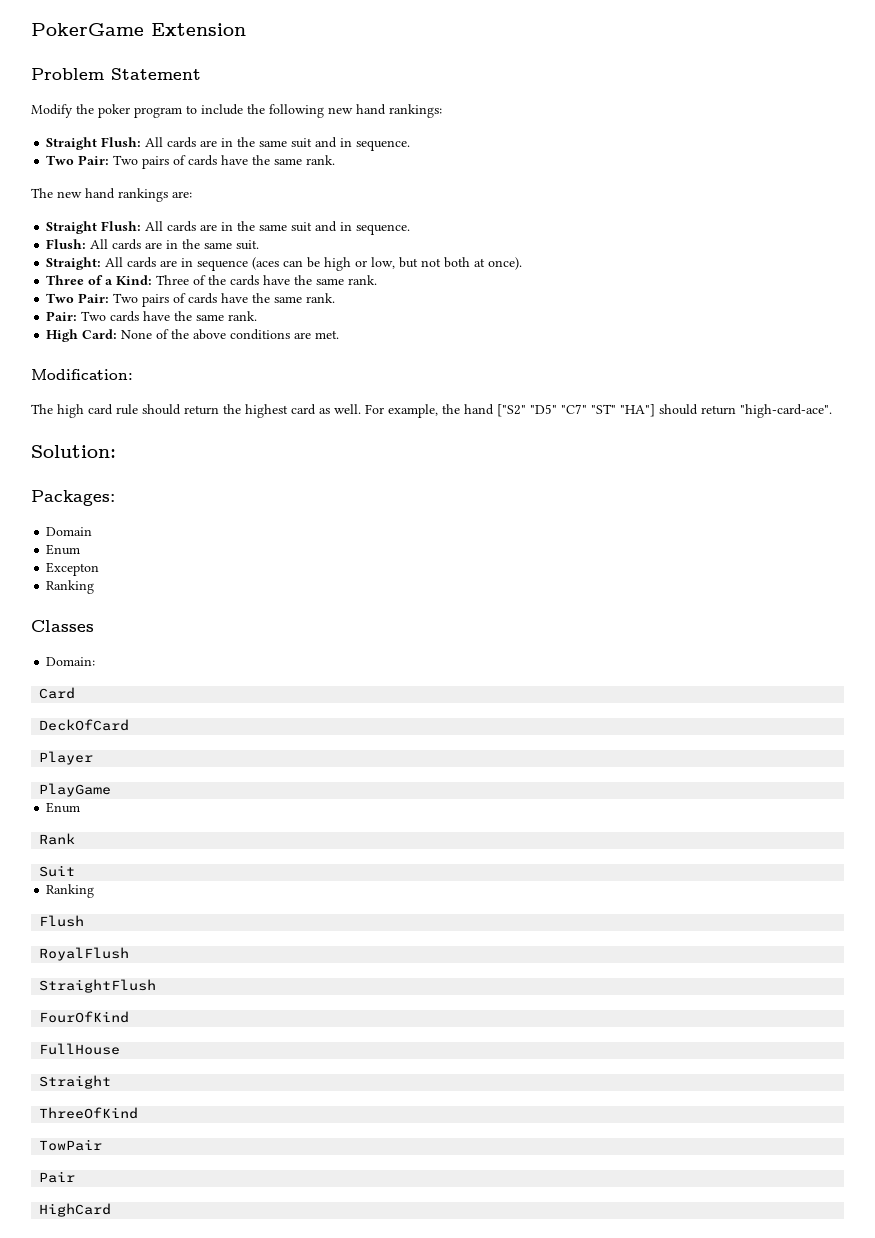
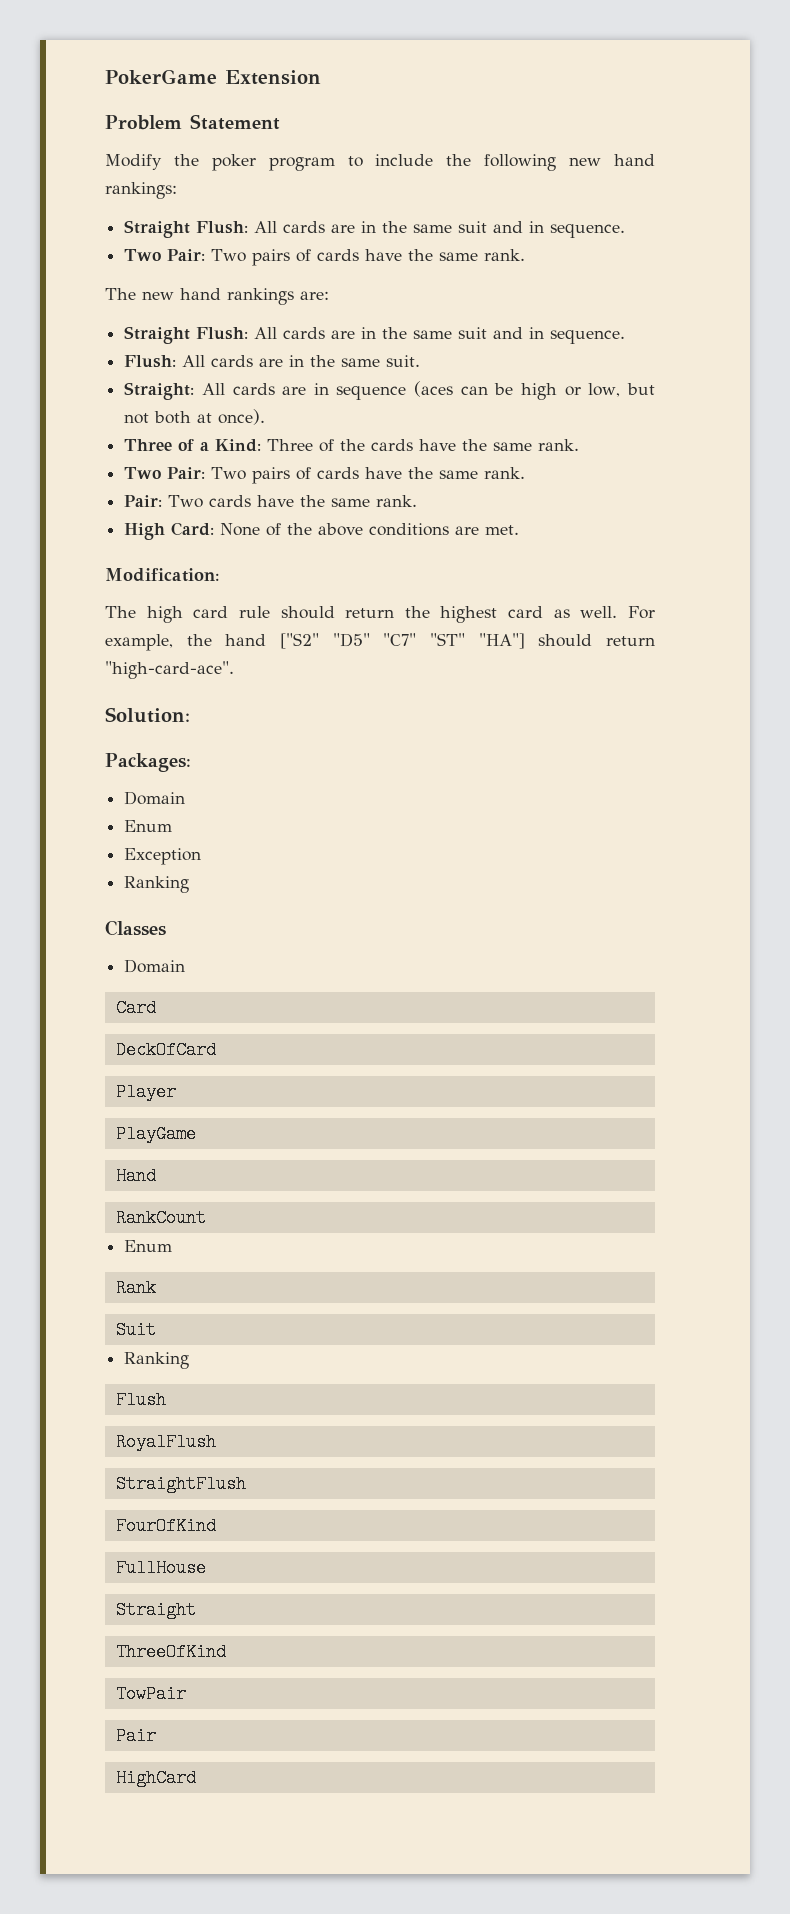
[46,562,100,576] Excepton -> [124,848,202,865] Exception
[46,657,96,666] Domain: -> [124,959,186,973] Domain
(112, 790) none -> [115,1167,156,1185] [115,1209,206,1227] // Hand // RankCount

